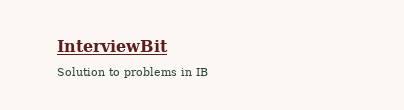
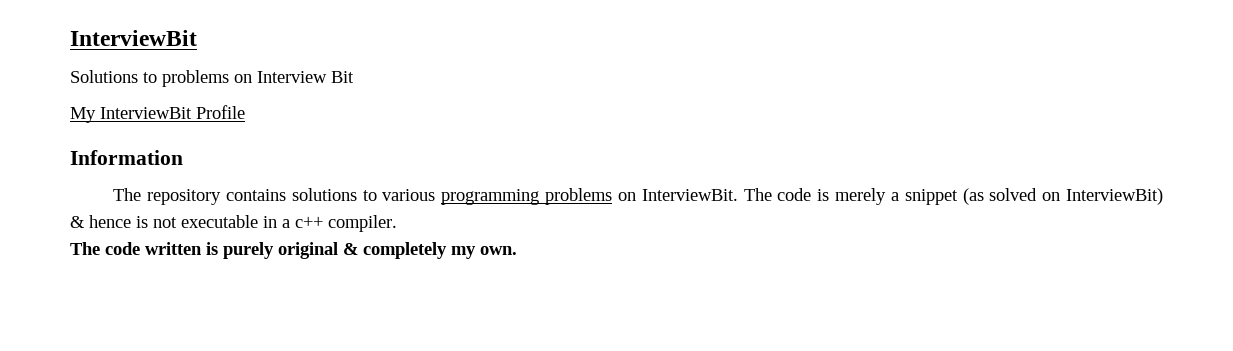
[57,67,105,76] Solution -> [70,70,138,83] Solutions
[181,68,208,76] in IB -> [234,71,354,83] [70,105,245,123] [70,150,183,165] [113,188,1163,205] [70,215,397,232] [70,242,517,259] on Interview Bit // My InterviewBit Profile // Information // The repository contains solutions to various programming problems on InterviewBit. The code is merely a snippet (as solved on InterviewBit) & hence is not executable in a c++ compiler. // The code written is purely original & completely my own.

